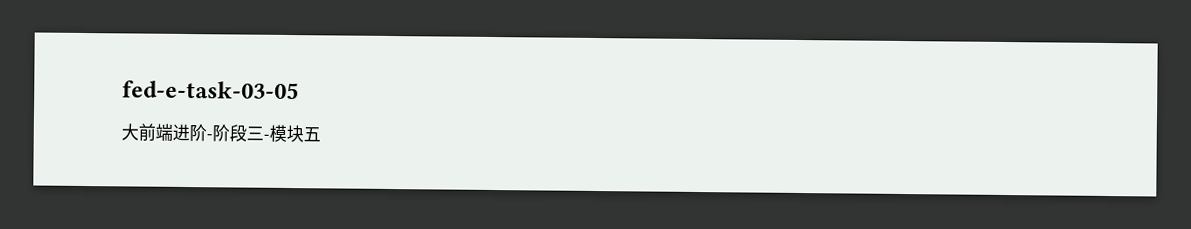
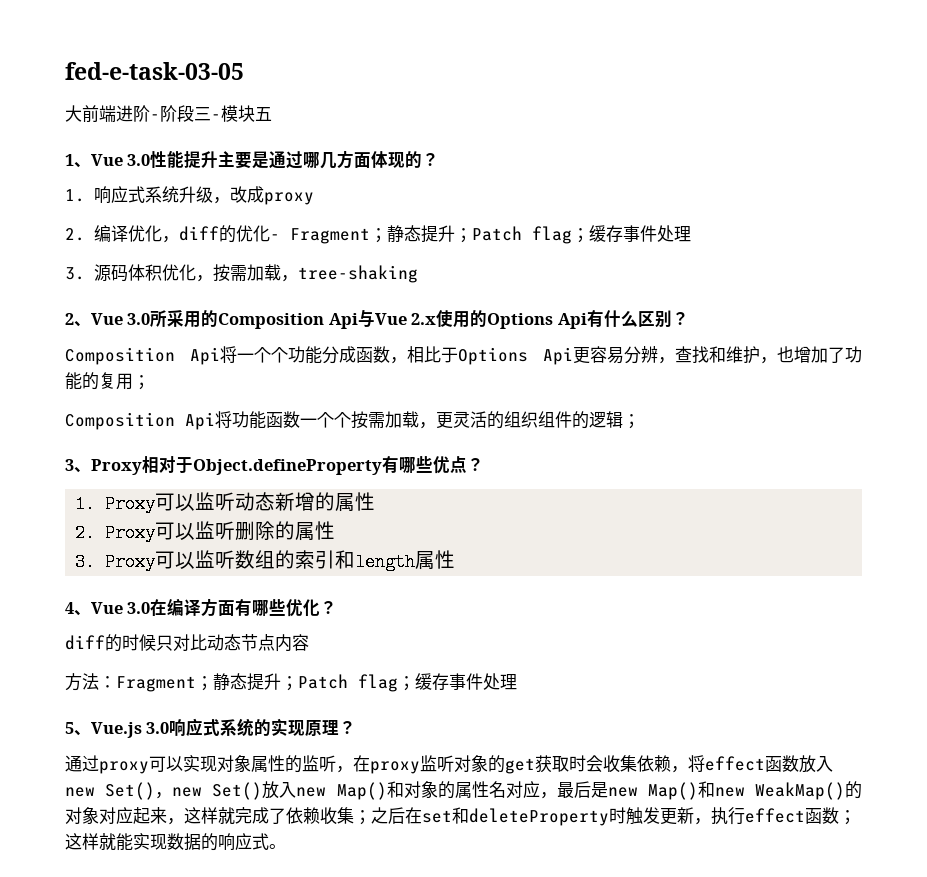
(321, 134) none -> [65,150,440,169] [65,186,314,205] [65,225,691,244] [65,264,418,283] [65,309,689,329] [65,346,862,365] [65,372,150,390] [65,411,640,430] [65,456,484,475] [75,492,376,513] [75,521,336,542] [75,550,456,571] [65,598,338,617] [65,634,309,652] [65,673,517,692] [65,718,357,738] [65,755,833,774] [65,781,862,800] [65,807,856,826] [65,833,286,851] // 1、Vue 3.0性能提升主要是通过哪几方面体现的？ // 1.响应式系统升级，改成proxy // 2.编译优化，diff的优化- Fragment；静态提升；Patch flag；缓存事件处理 // 3.源码体积优化，按需加载，tree-shaking // 2、Vue 3.0所采用的Composition Api与Vue 2.x使用的Options Api有什么区别？ // Composition Api将一个个功能分成函数，相比于Options Api更容易分辨，查找和维护，也增加了功能的复用； // Composition Api将功能函数一个个按需加载，更灵活的组织组件的逻辑； // 3、Proxy相对于Object.defineProperty有哪些优点？ // 1. Proxy可以监听动态新增的属性 // 2. Proxy可以监听删除的属性 // 3. Proxy可以监听数组的索引和length属性 // 4、Vue 3.0在编译方面有哪些优化？ // diff的时候只对比动态节点内容 // 方法：Fragment；静态提升；Patch flag；缓存事件处理 // 5、Vue.js 3.0响应式系统的实现原理？ // 通过proxy可以实现对象属性的监听，在proxy监听对象的get获取时会收集依赖，将effect函数放入new Set()，new Set()放入new Map()和对象的属性名对应，最后是new Map()和new WeakMap()的对象对应起来，这样就完成了依赖收集；之后在set和deleteProperty时触发更新，执行effect函数；这样就能实现数据的响应式。

